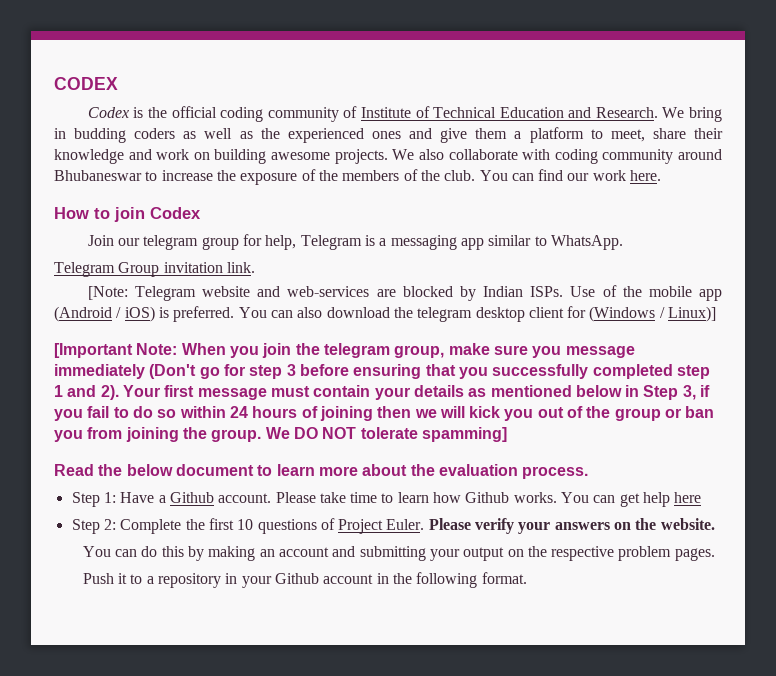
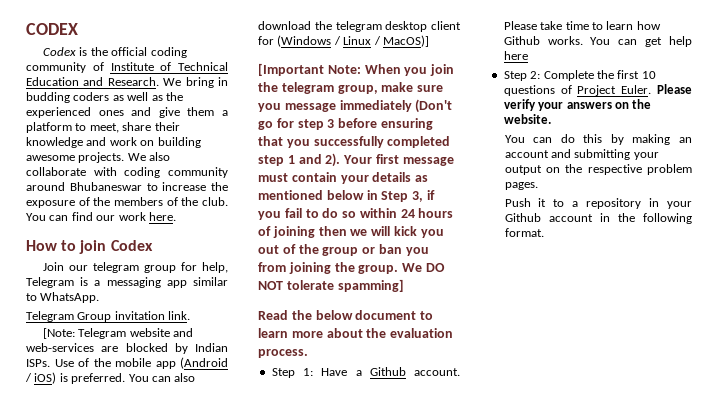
[668,306,717,322] Linux)] -> [343,35,429,47] Linux / MacOS)]

